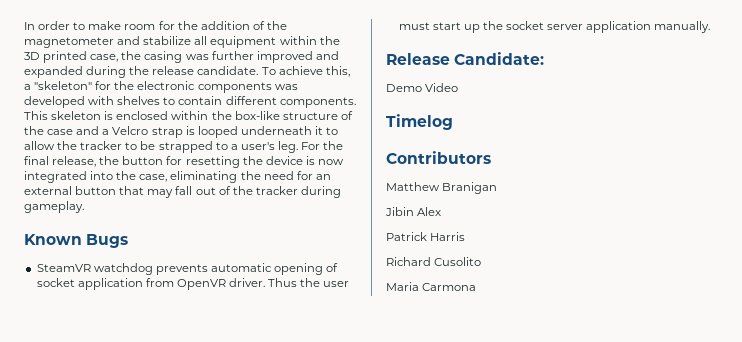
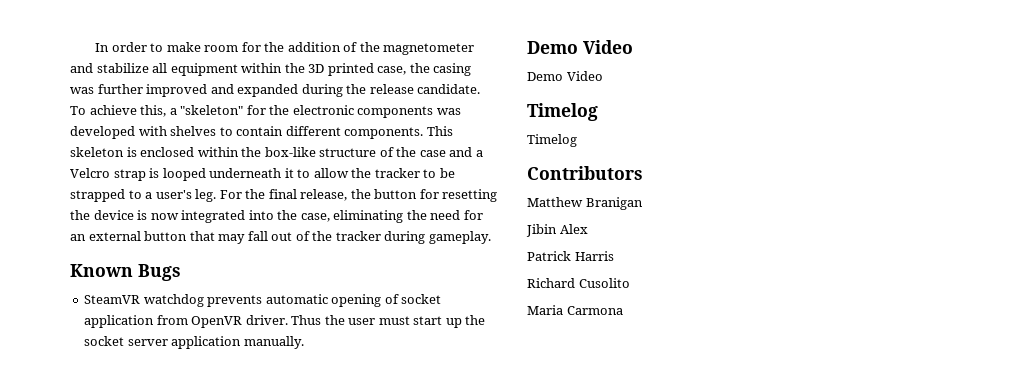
[386,52,545,65] Release Candidate: -> [527,40,633,54] Demo Video
(453, 122) none -> [527,134,577,147] // Timelog

